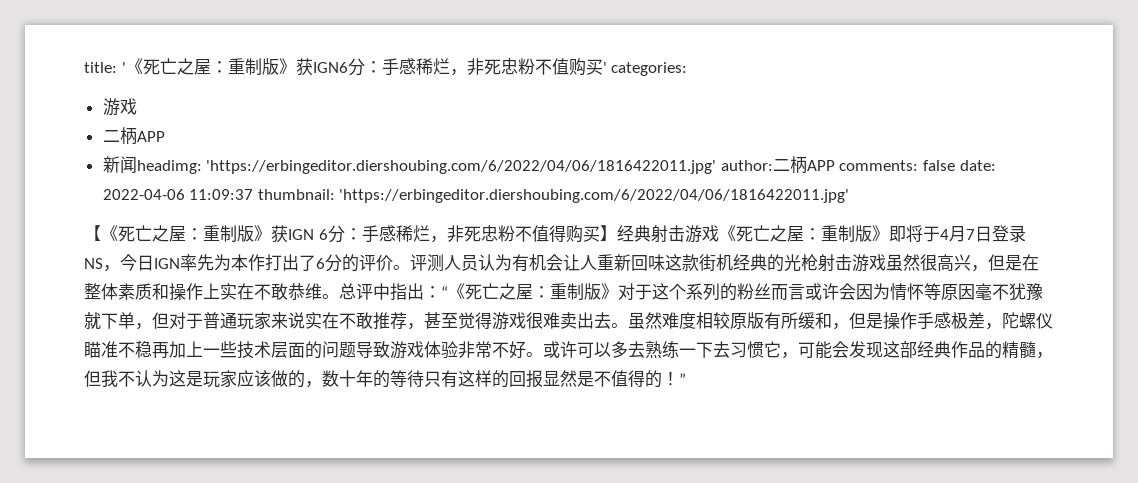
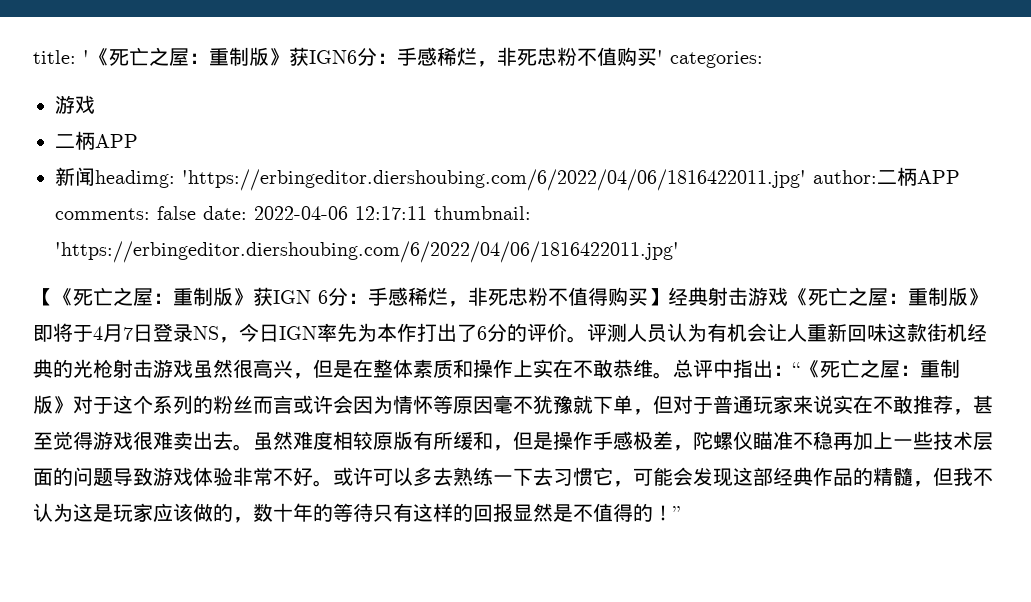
[189,189,254,200] 11:09:37 -> [355,206,427,220] 12:17:11

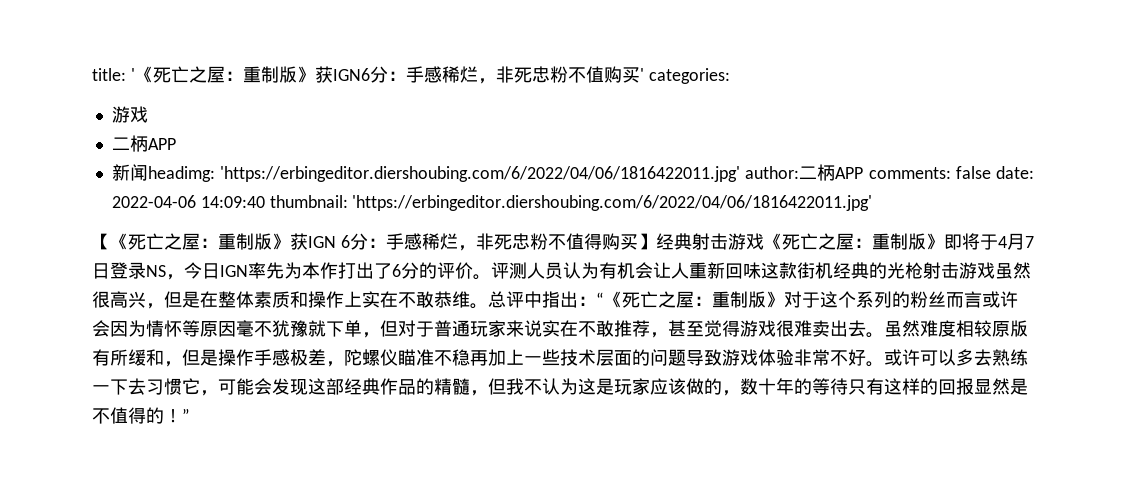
[355,206,427,220] 12:17:11 -> [200,196,265,208] 14:09:40

